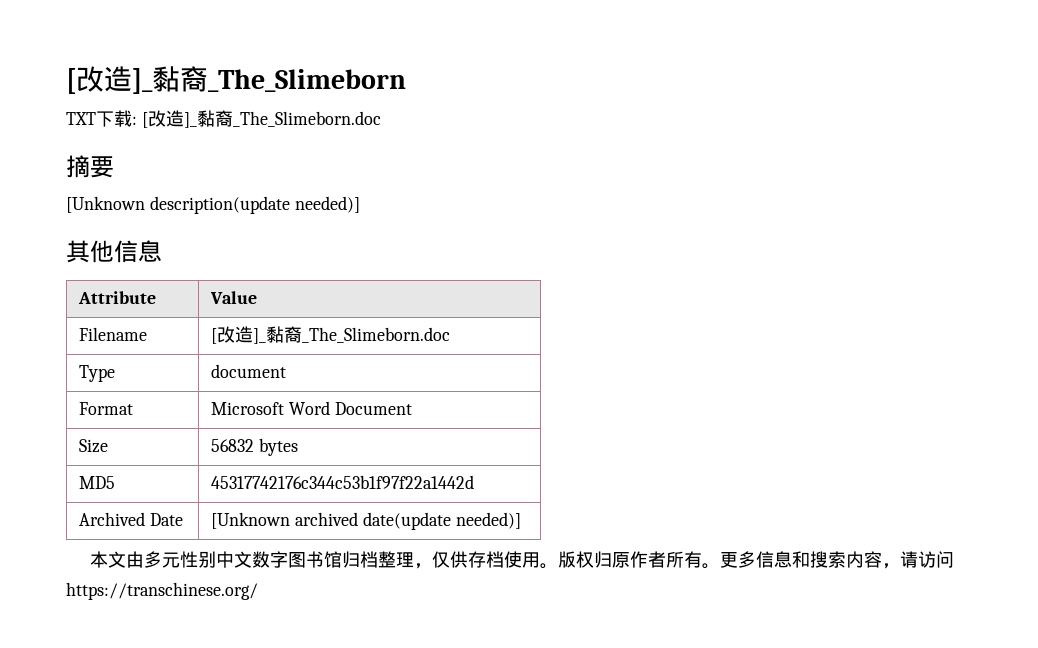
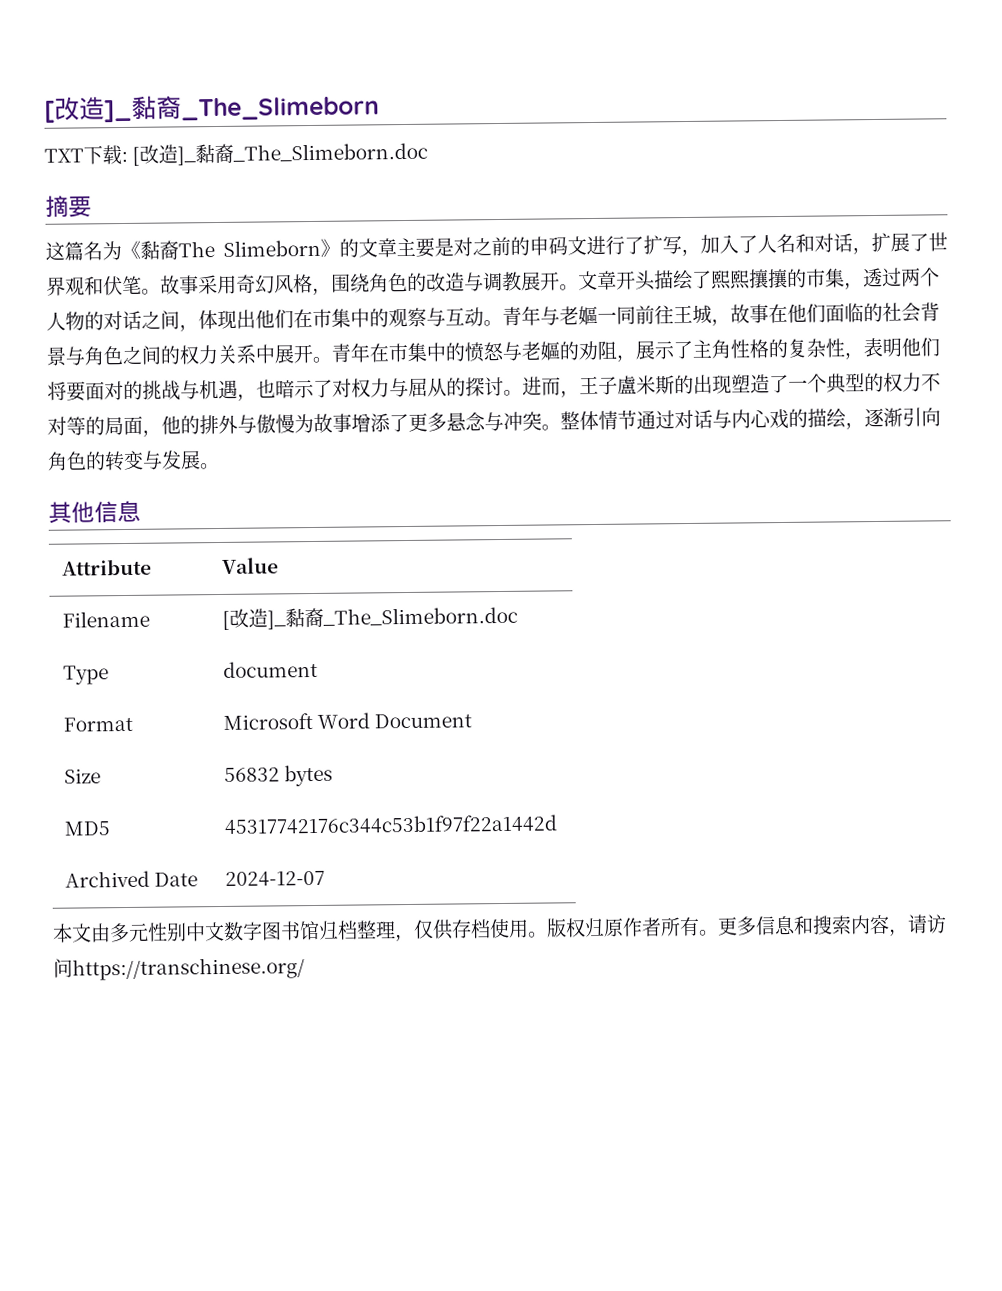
[66,196,360,214] [Unknown description(update needed)] -> [45,232,948,261] [46,267,940,296] [46,302,940,332] [46,337,940,366] [47,372,941,402] [47,407,941,437] [47,450,220,472] 这篇名为《黏裔The Slimeborn》的文章主要是对之前的申码文进行了扩写，加入了人名和对话，扩展了世界观和伏笔。故事采用奇幻风格，围绕角色的改造与调教展开。文章开头描绘了熙熙攘攘的市集，透过两个人物的对话之间，体现出他们在市集中的观察与互动。青年与老嫗一同前往王城，故事在他们面临的社会背景与角色之间的权力关系中展开。青年在市集中的愤怒与老嫗的劝阻，展示了主角性格的复杂性，表明他们将要面对的挑战与机遇，也暗示了对权力与屈从的探讨。进而，王子盧米斯的出现塑造了一个典型的权力不对等的局面，他的排外与傲慢为故事增添了更多悬念与冲突。整体情节通过对话与内心戏的描绘，逐渐引向角色的转变与发展。
[211,512,521,530] [Unknown archived date(update needed)] -> [224,870,325,887] 2024-12-07

